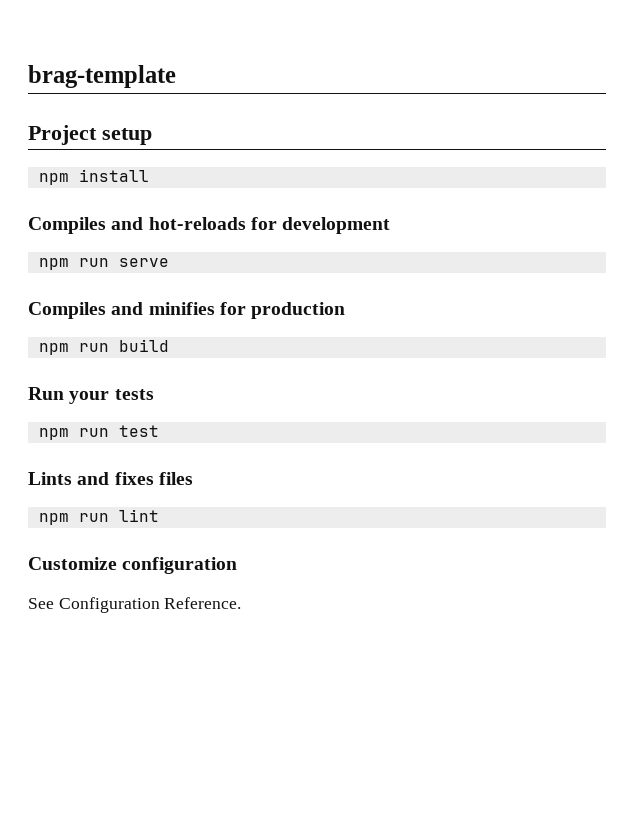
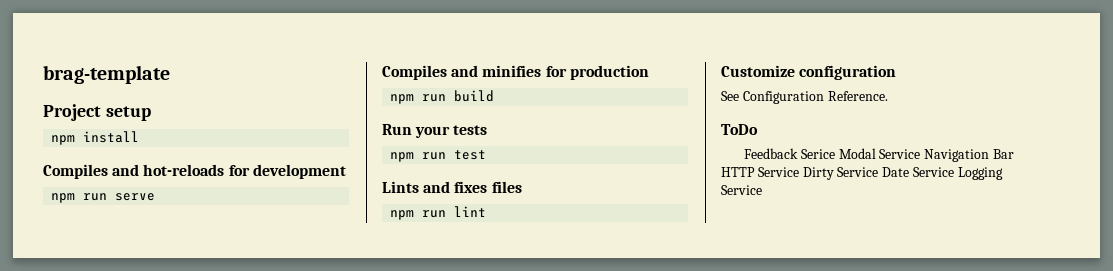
(242, 603) none -> [721,124,758,135] [744,148,1014,162] [721,167,1003,180] [721,185,762,195] // ToDo // Feedback Serice Modal Service Navigation Bar HTTP Service Dirty Service Date Service Logging Service

